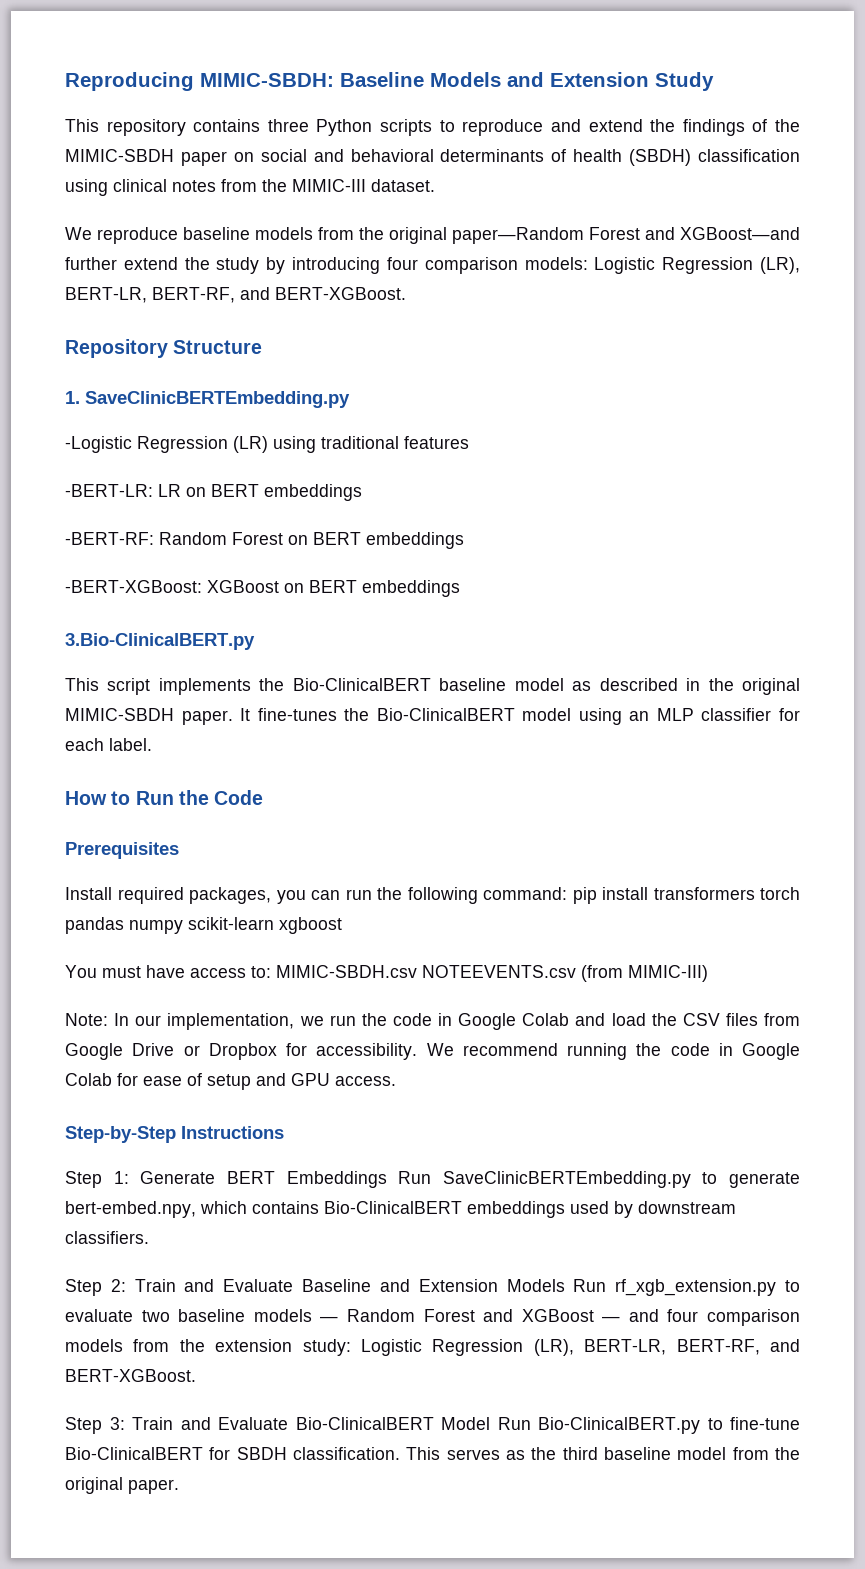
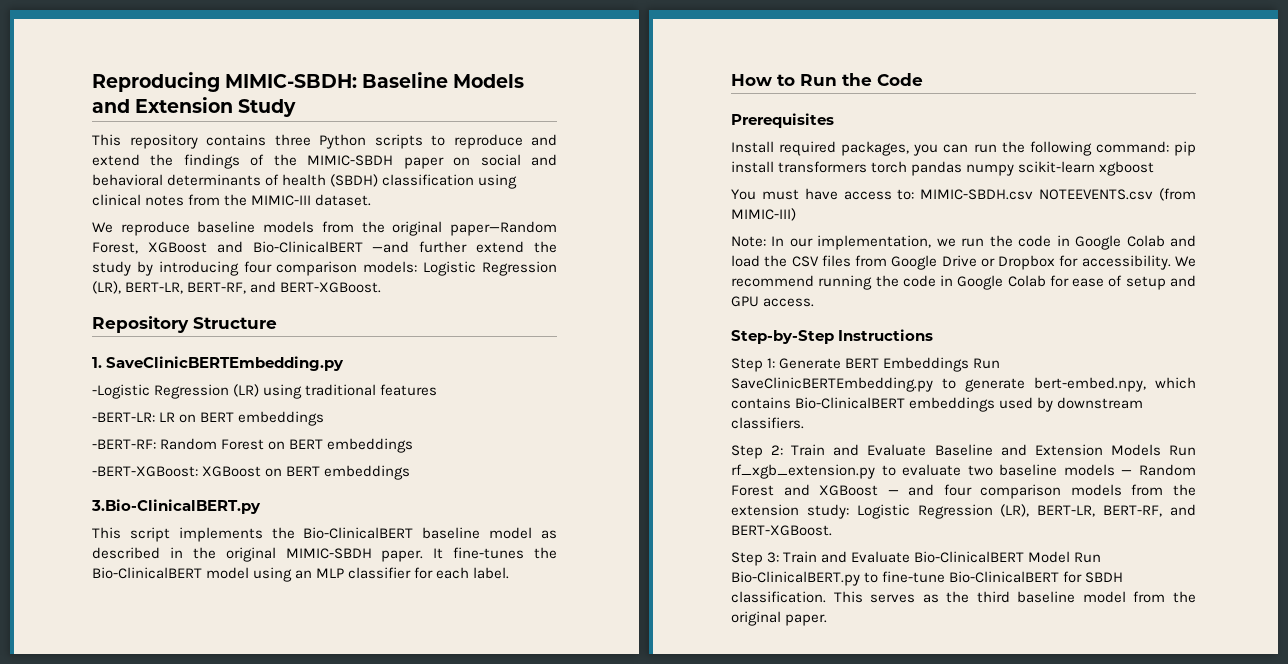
[589,227,800,240] Forest and XGBoost—and -> [92,241,410,254] Forest, XGBoost and Bio-ClinicalBERT —and

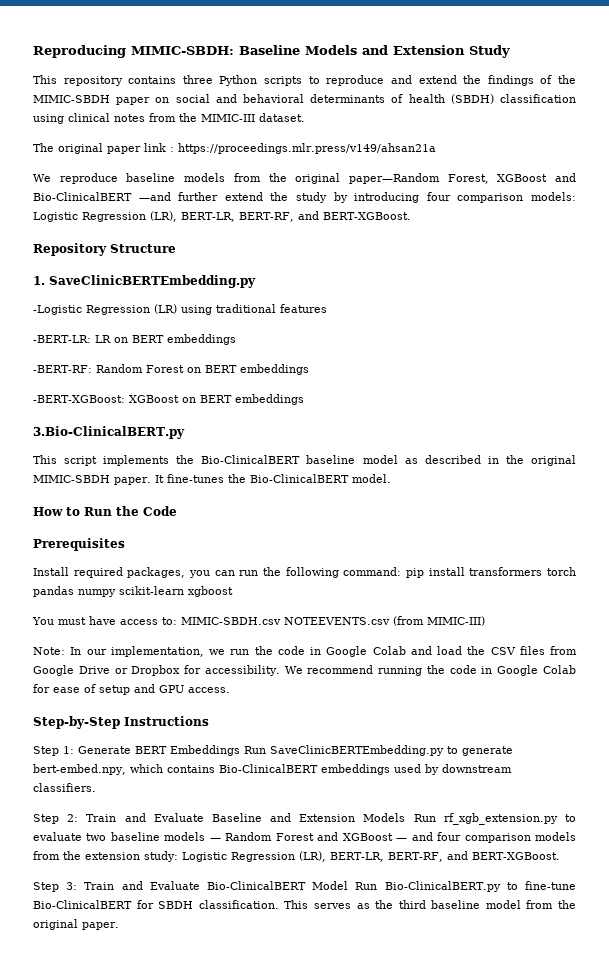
(372, 200) none -> [33,143,436,154] // The original paper link : https://proceedings.mlr.press/v149/ahsan21a
[206,567,510,582] model using an MLP classifier for each label. -> [351,474,391,483] model.

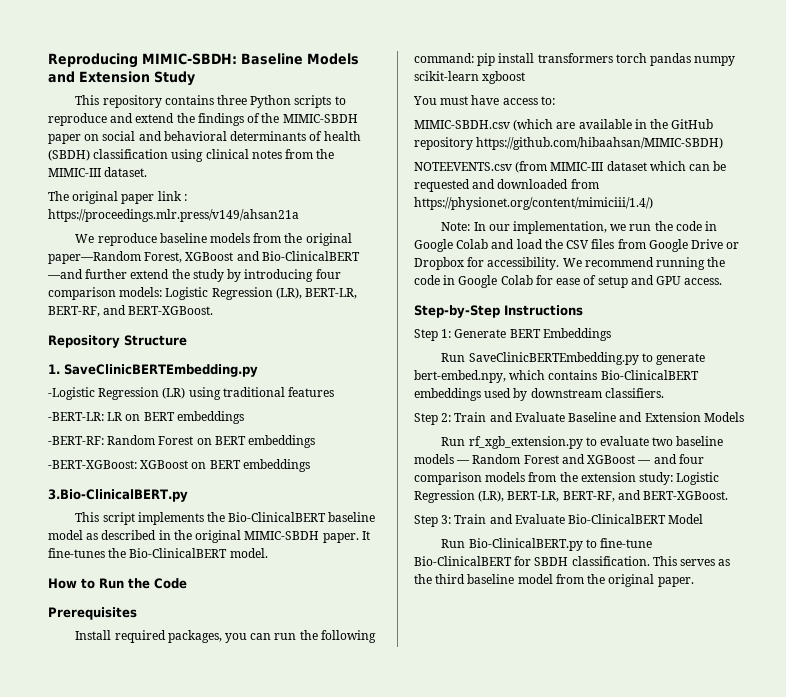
[181,616,485,626] MIMIC-SBDH.csv NOTEEVENTS.csv (from MIMIC-III) -> [414,119,714,131] [414,137,724,150] [414,161,727,173] [414,179,599,192] [414,197,653,210] // MIMIC-SBDH.csv (which are available in the GitHub repository https://github.com/hibaahsan/MIMIC-SBDH) // NOTEEVENTS.csv (from MIMIC-III dataset which can be requested and downloaded from https://physionet.org/content/mimiciii/1.4/)
(240, 750) none -> (611, 334) //
(406, 817) none -> (744, 417) //
(349, 885) none -> (704, 519) //

